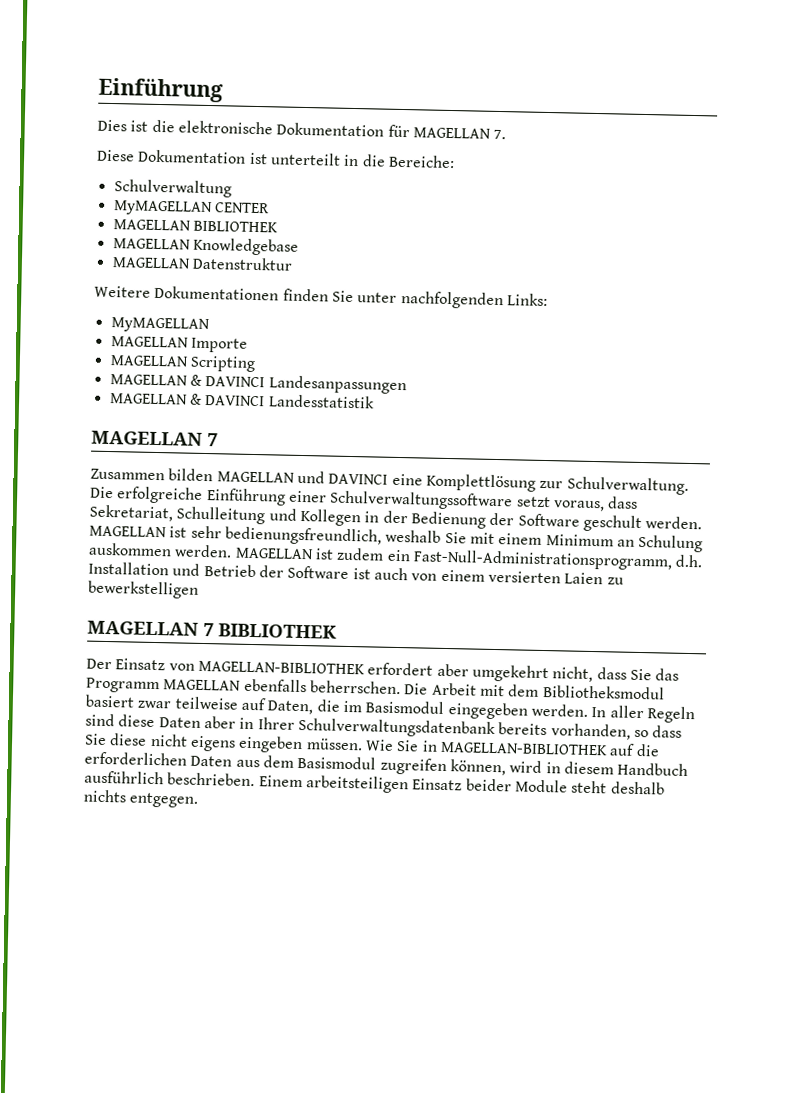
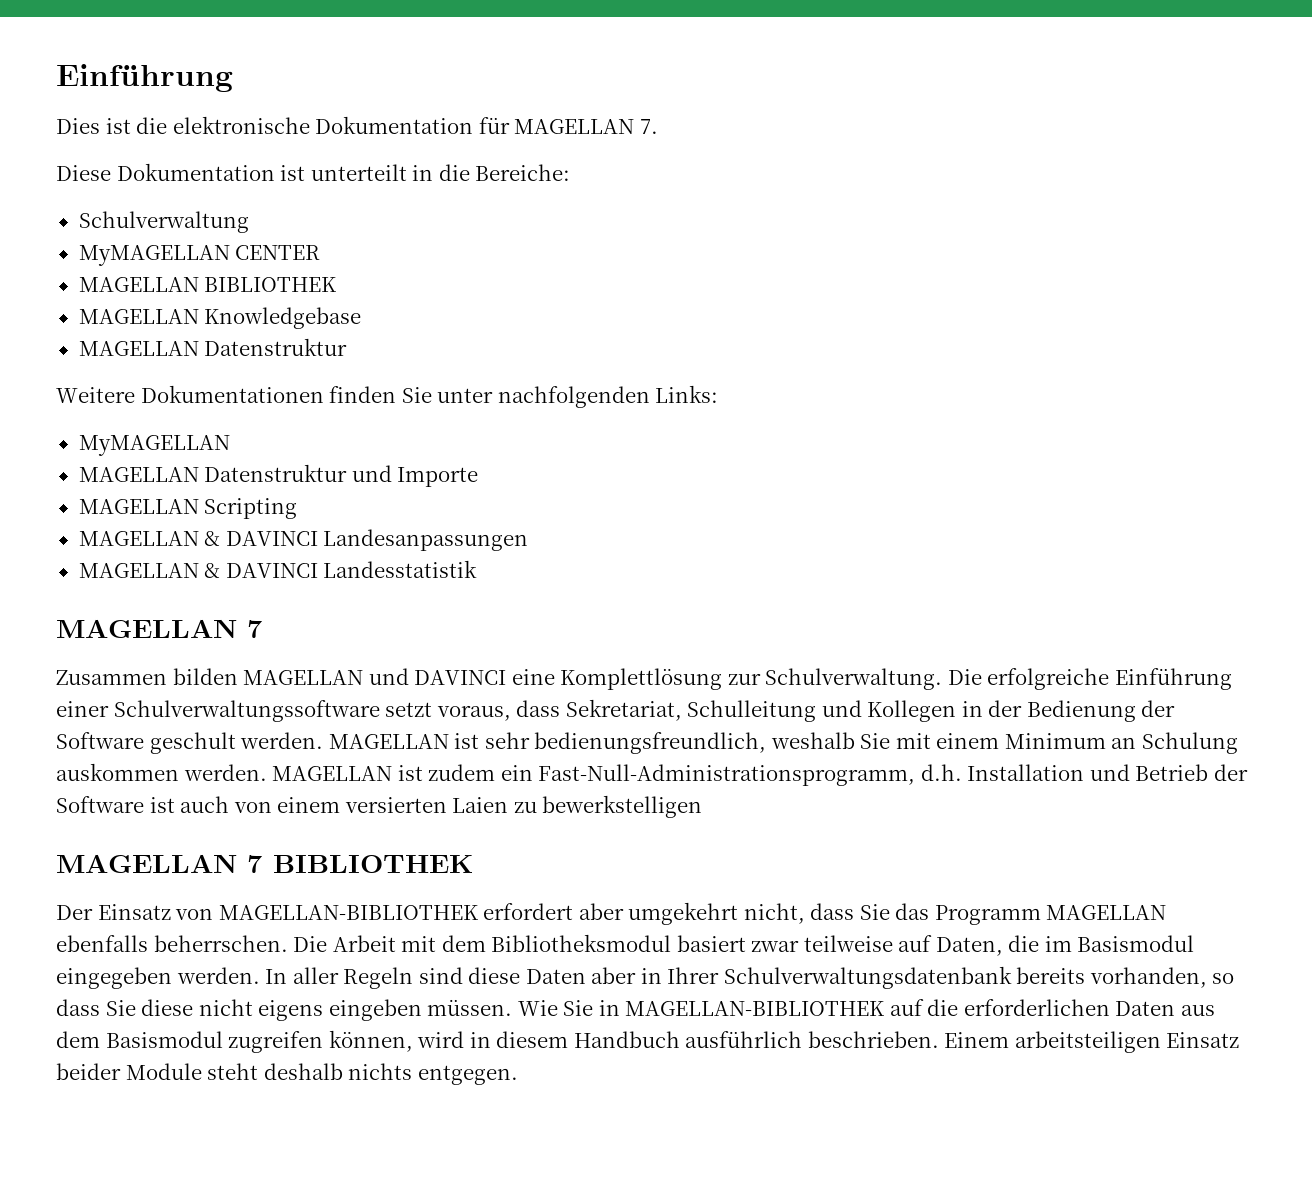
(189, 342) none -> [204,464,392,482] Datenstruktur und

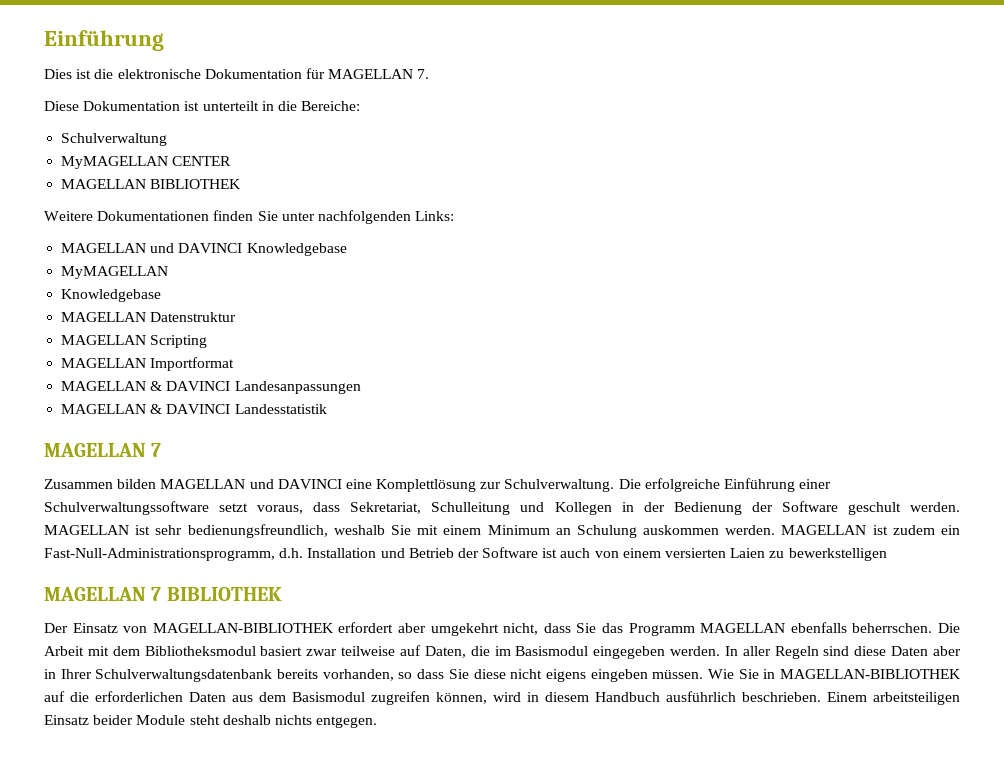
[78,307,362,329] [78,338,348,356] // MAGELLAN Knowledgebase // MAGELLAN Datenstruktur -> (242, 184) none
[78,435,230,456] [78,464,479,487] // MyMAGELLAN // MAGELLAN Datenstruktur und Importe -> [61,243,347,256] [61,266,169,279] [61,289,162,302] [61,312,237,322] // MAGELLAN und DAVINCI Knowledgebase // MyMAGELLAN // Knowledgebase // MAGELLAN Datenstruktur
(298, 508) none -> [61,357,235,371] // MAGELLAN Importformat

